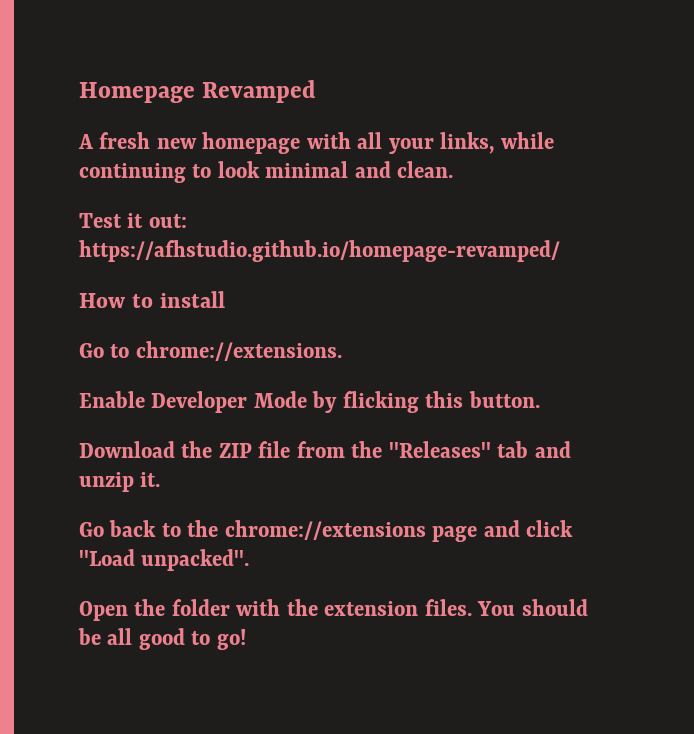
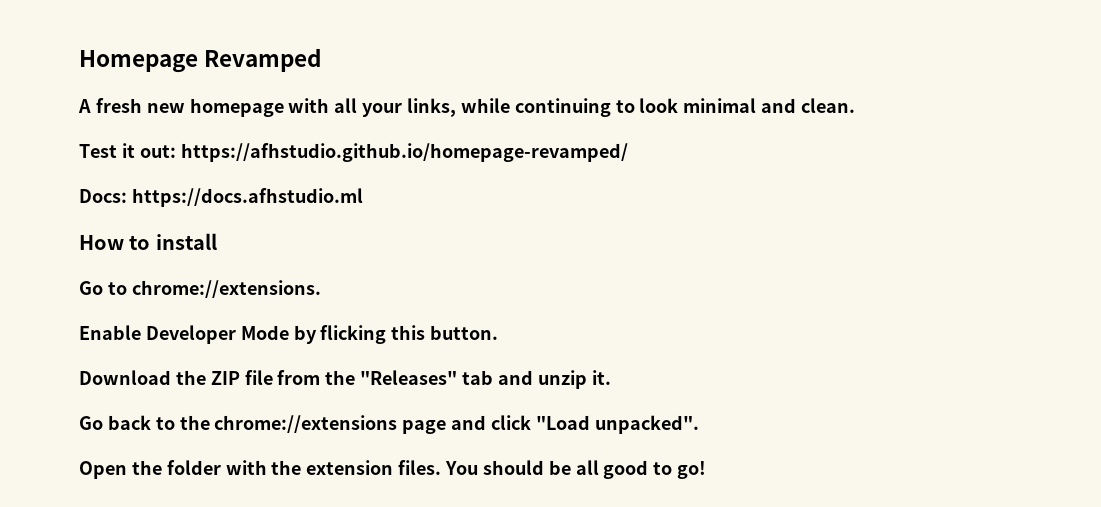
(560, 251) none -> [79,188,363,207] // Docs: https://docs.afhstudio.ml

